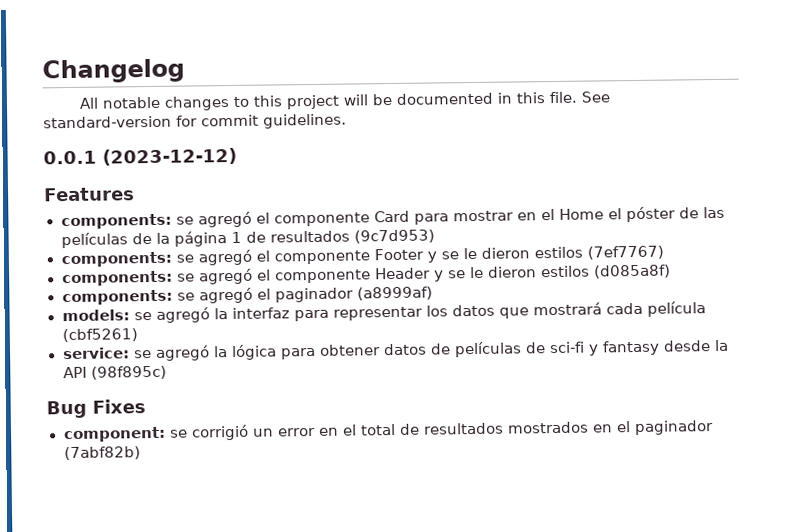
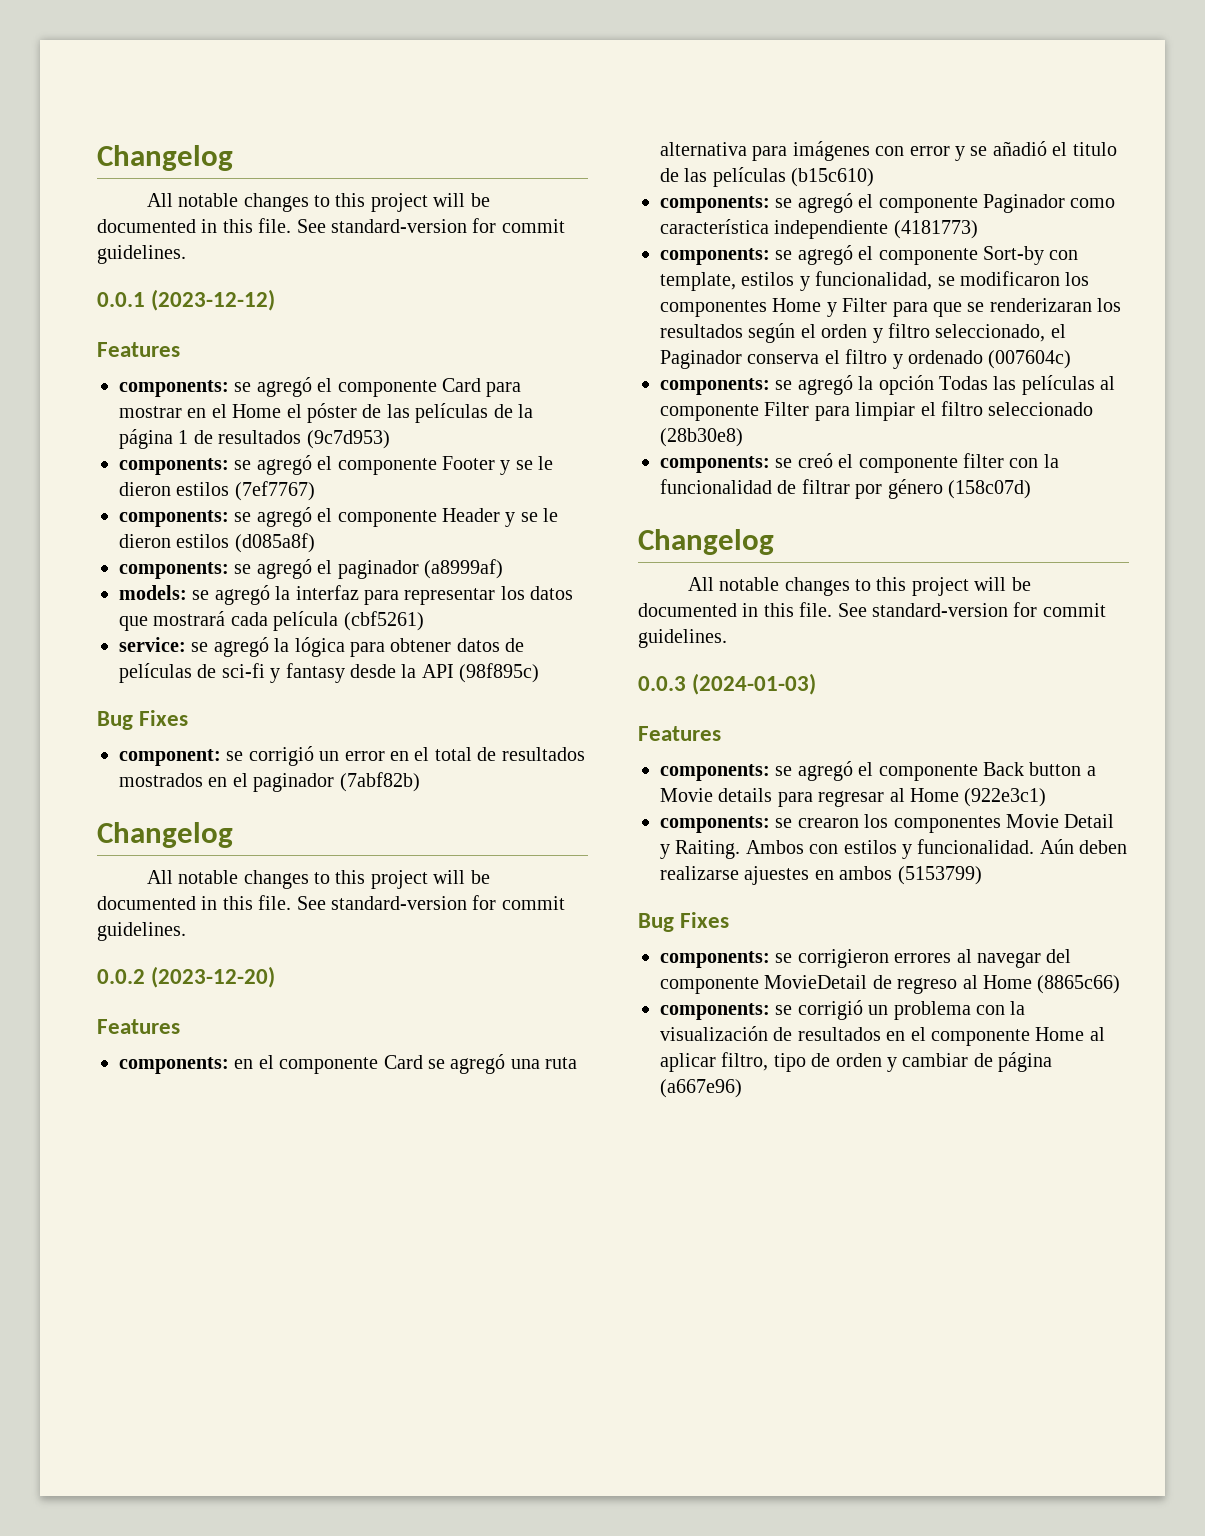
(141, 453) none -> [97,822,233,848] [146,870,490,889] [97,895,565,910] [97,922,186,941] [97,966,276,988] [97,1019,180,1034] [119,1054,578,1074] [660,141,1117,161] [660,167,875,187] [660,193,1116,213] [660,219,978,239] [660,245,1079,265] [660,271,1090,291] [660,298,1122,317] [660,323,1066,343] [660,349,1072,369] [660,375,1116,395] [660,401,1094,421] [660,428,743,447] [660,453,1059,473] [660,479,1031,499] [638,529,774,555] [687,577,1031,596] [638,602,1106,617] [638,629,727,648] [638,673,817,695] [638,726,721,741] [660,761,1096,781] [660,788,1047,807] [660,814,1115,833] [660,839,1128,859] [660,866,982,885] [638,912,730,932] [660,949,1072,968] [660,975,1121,994] [660,1000,1026,1020] [660,1026,1105,1046] [660,1052,1053,1072] [660,1079,742,1098] // Changelog // All notable changes to this project will be documented in this file. See standard-version for commit guidelines. // 0.0.2 (2023-12-20) // Features // components: en el componente Card se agregó una ruta alternativa para imágenes con error y se añadió el titulo de las películas (b15c610) // components: se agregó el componente Paginador como característica independiente (4181773) // components: se agregó el componente Sort-by con template, estilos y funcionalidad, se modificaron los componentes Home y Filter para que se renderizaran los resultados según el orden y filtro seleccionado, el Paginador conserva el filtro y ordenado (007604c) // components: se agregó la opción Todas las películas al componente Filter para limpiar el filtro seleccionado (28b30e8) // components: se creó el componente filter con la funcionalidad de filtrar por género (158c07d) // Changelog // All notable changes to this project will be documented in this file. See standard-version for commit guidelines. // 0.0.3 (2024-01-03) // Features // components: se agregó el componente Back button a Movie details para regresar al Home (922e3c1) // components: se crearon los componentes Movie Detail y Raiting. Ambos con estilos y funcionalidad. Aún deben realizarse ajuestes en ambos (5153799) // Bug Fixes // components: se corrigieron errores al navegar del componente MovieDetail de regreso al Home (8865c66) // components: se corrigió un problema con la visualización de resultados en el componente Home al aplicar filtro, tipo de orden y cambiar de página (a667e96)

